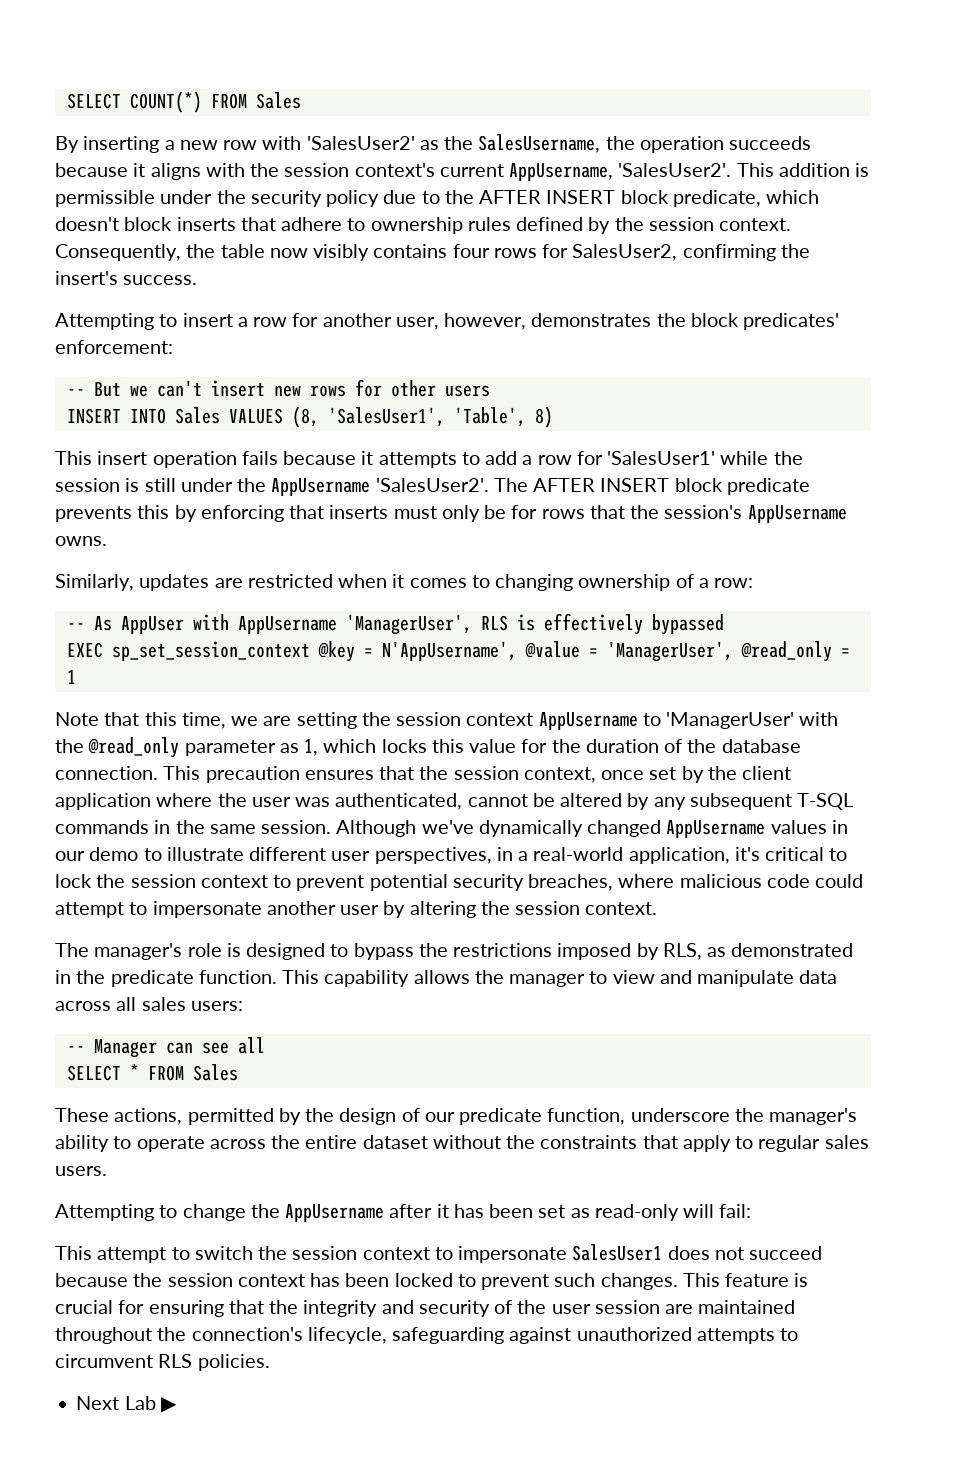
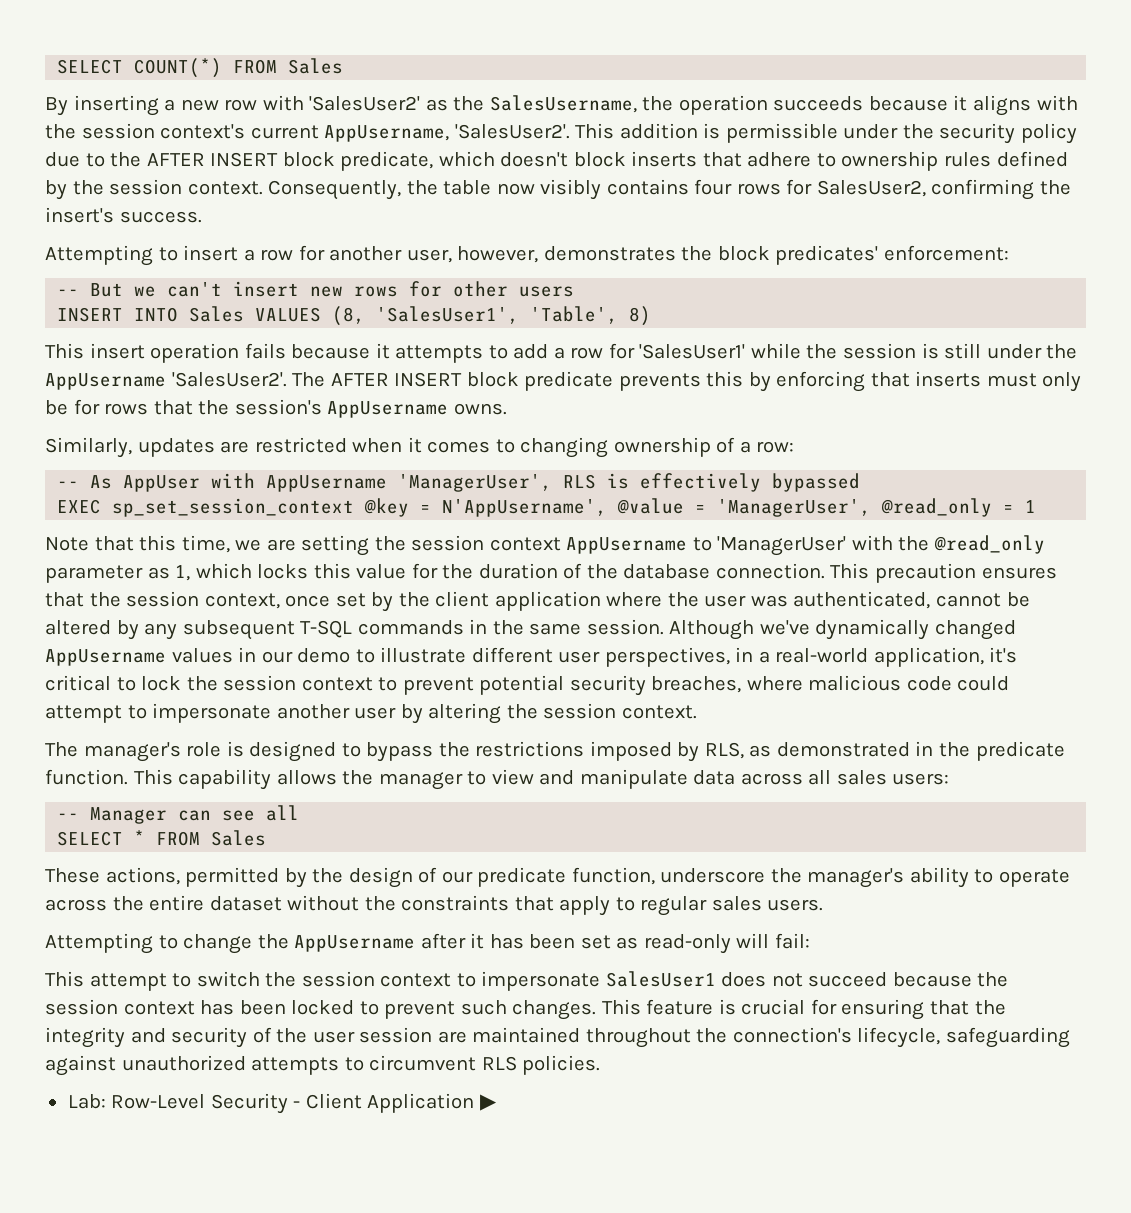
[76,1396,156,1410] Next Lab -> [67,1093,475,1114] Lab: Row-Level Security - Client Application

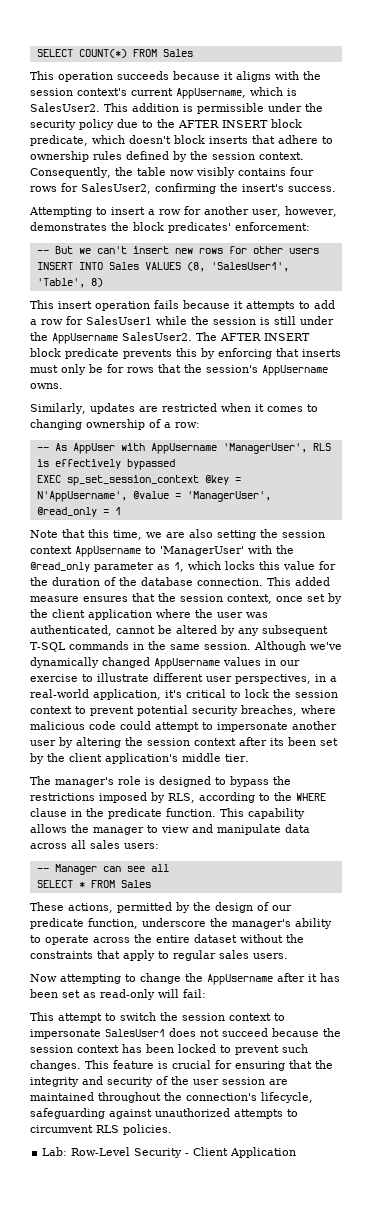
[45,95,674,116] By inserting a new row with 'SalesUser2' as the SalesUsername, the -> [30,71,54,80] This
[454,124,570,139] 'SalesUser2'. -> [250,87,297,96] [30,103,100,112] which is SalesUser2.
[639,344,746,359] 'SalesUser1' -> [86,316,152,325] SalesUser1
[171,372,287,387] 'SalesUser2'. -> [122,332,192,341] SalesUser2.
(296, 545) none -> [189,529,213,538] also
[875,563,977,583] precaution -> [295,577,330,586] [30,596,79,602] added measure
[297,648,351,663] demo -> [30,674,78,682] exercise
[621,705,697,719] context. -> [194,737,338,746] [30,753,249,764] context after its been set by the client application's middle tier.
[749,742,910,757] as demonstrated -> [199,792,326,803] [30,808,67,817] according to the WHERE clause
[45,933,153,954] Attempting -> [30,974,121,984] Now attempting
[479,1094,497,1111] ▶ -> (297, 1152) none

